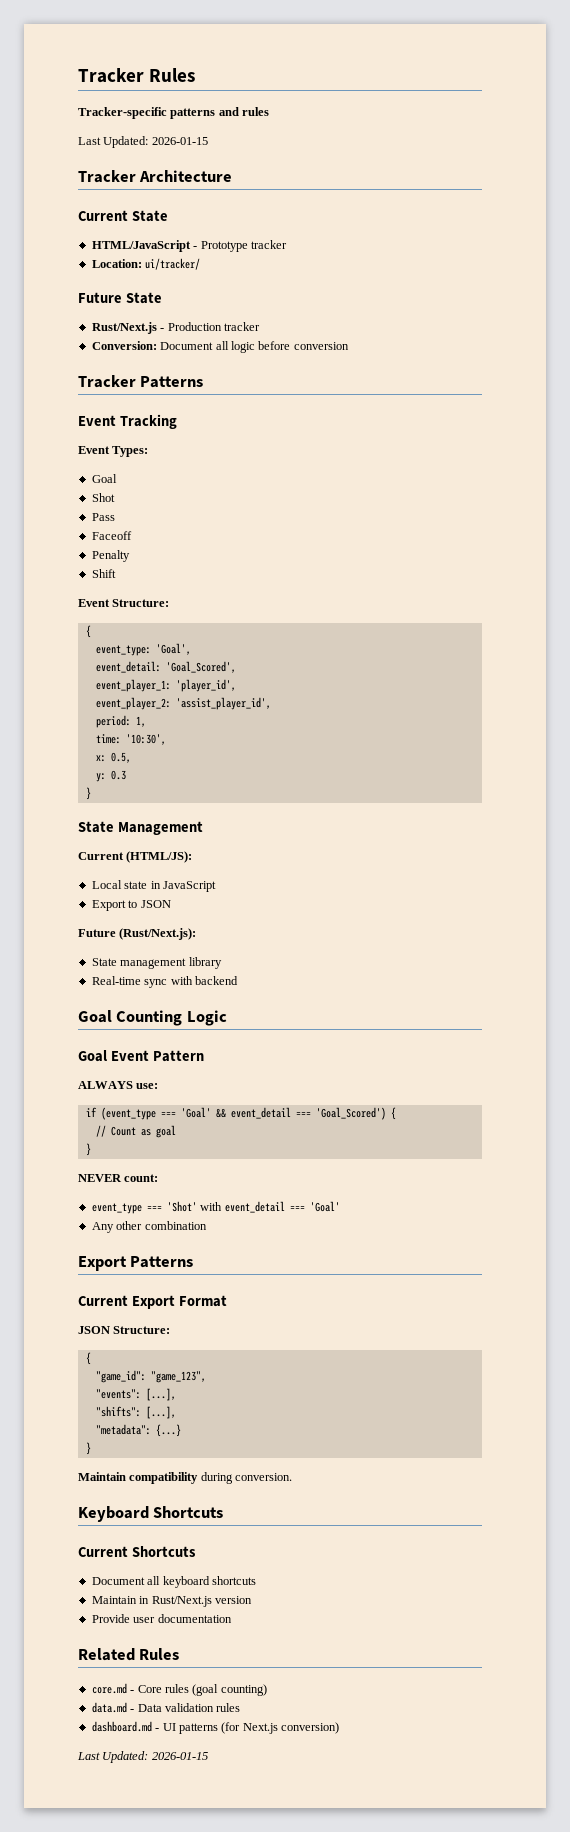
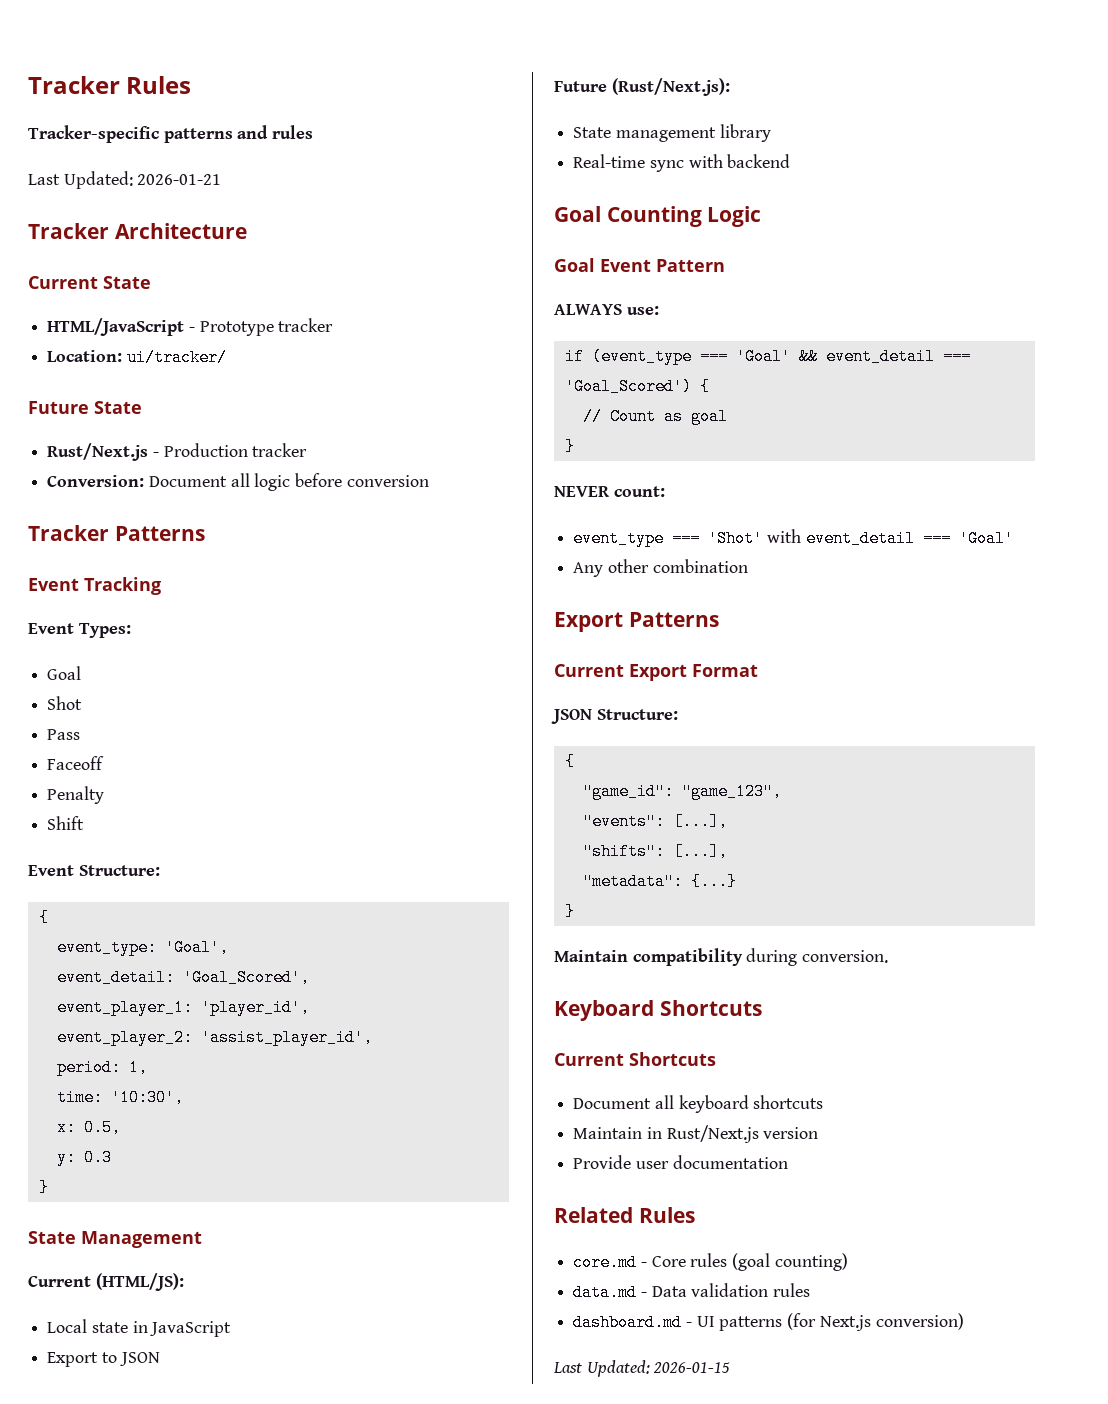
[151,137,208,145] 2026-01-15 -> [137,174,222,185] 2026-01-21

